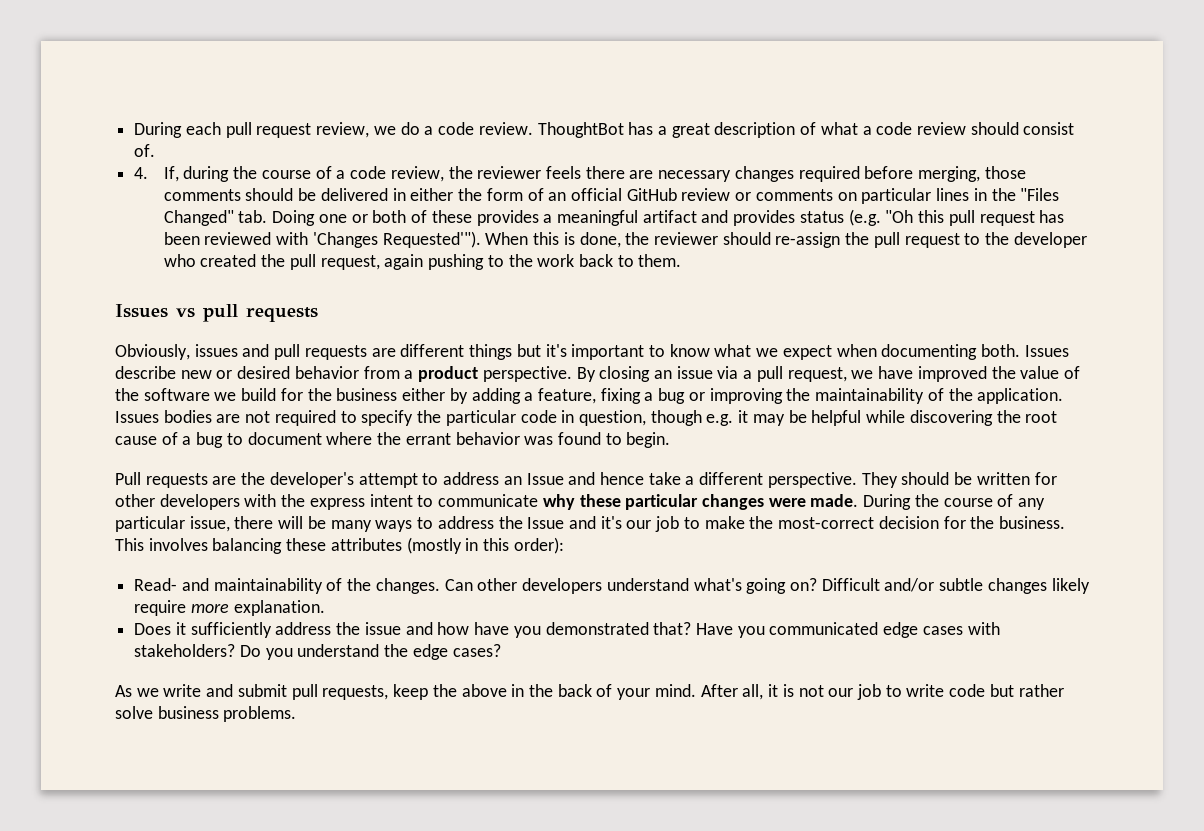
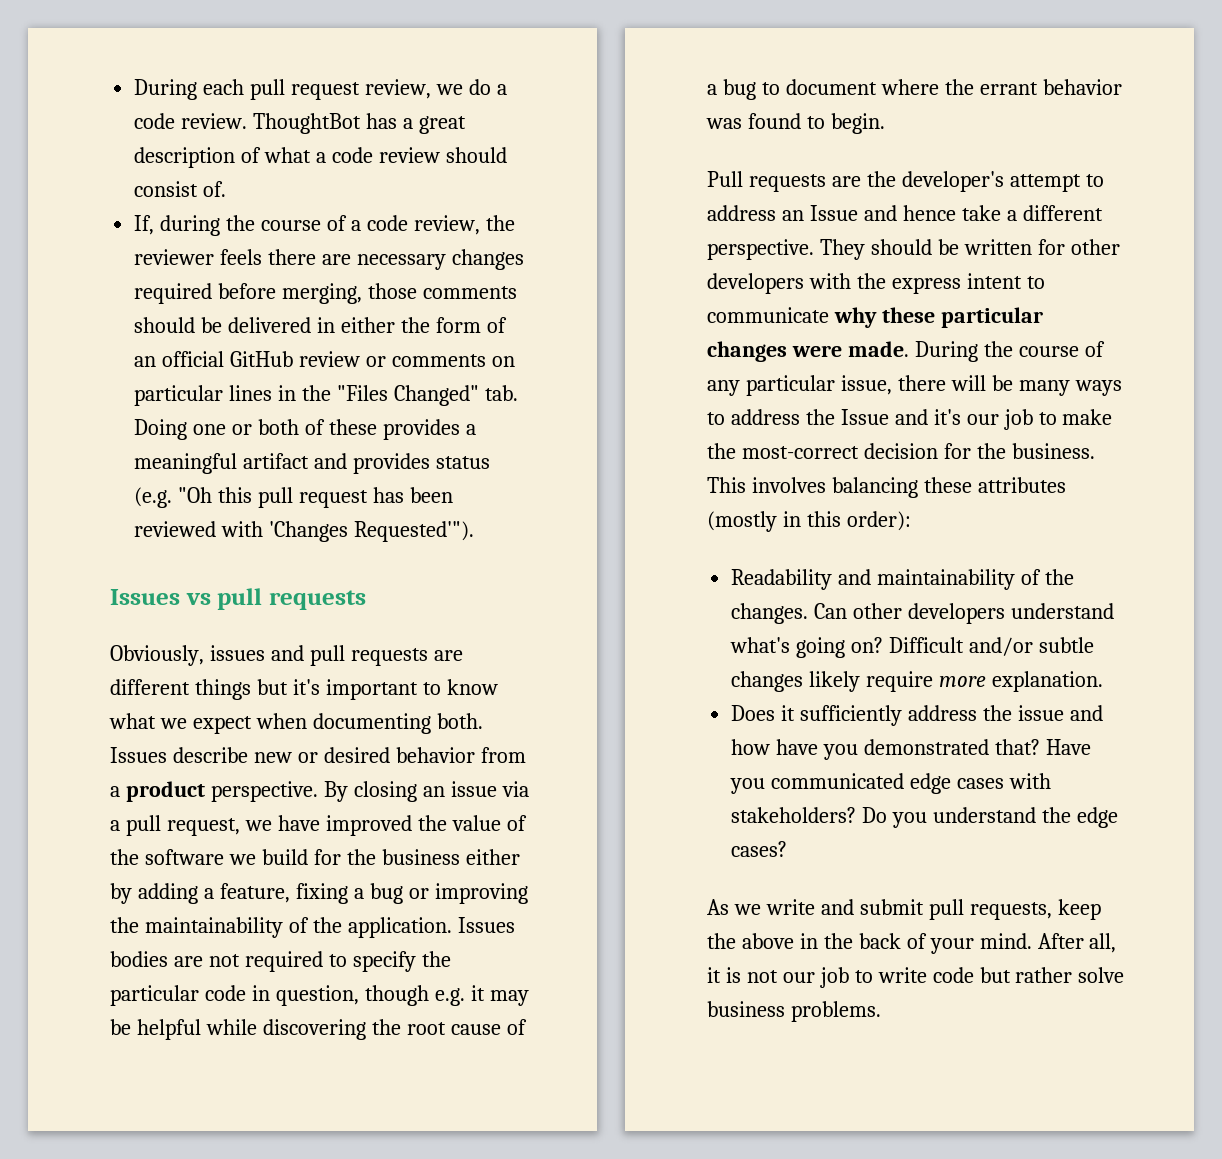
[134,167,149,179] 4. -> (227, 189) none
[485,232,1087,248] [163,254,682,270] When this is done, the reviewer should re-assign the pull request to the developer who created the pull request, again pushing to the work back to them. -> (475, 531) none
[134,578,178,591] Read- -> [731,569,833,590] Readability

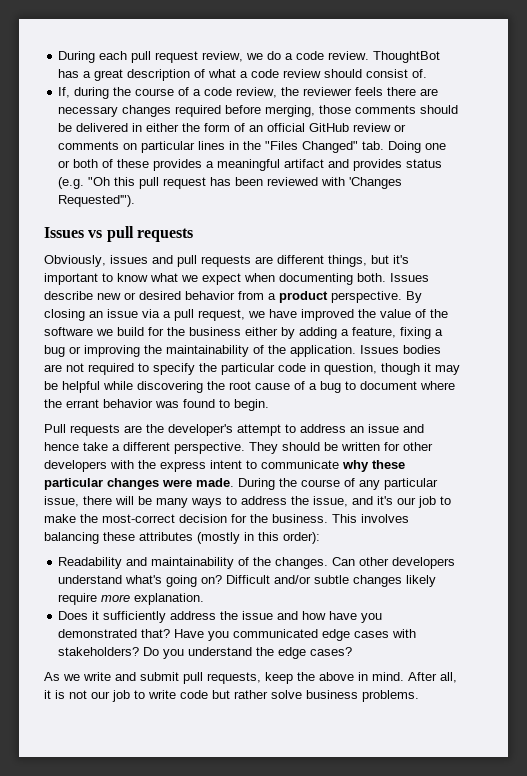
[194,679,251,700] things -> [328,255,367,267] things,
[434,988,465,1006] e.g. -> (420, 369) none
[809,205,858,221] Issue -> [368,424,399,433] issue
[840,409,889,425] Issue -> [313,496,348,507] issue,
[823,933,974,954] the back of your -> (368, 676) none

